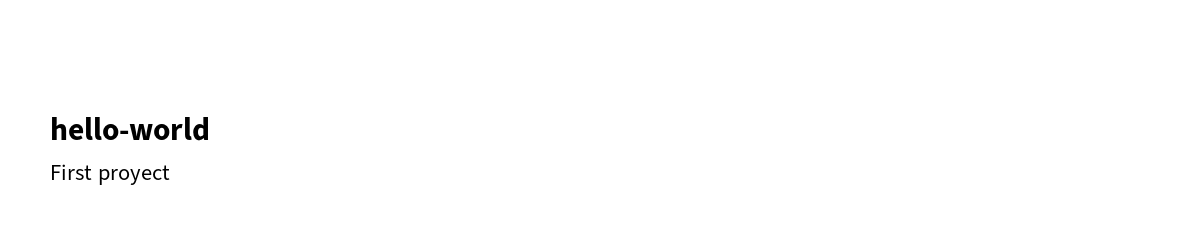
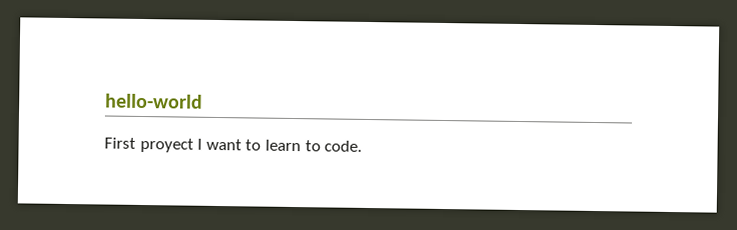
(171, 175) none -> [197,138,363,152] I want to learn to code.

